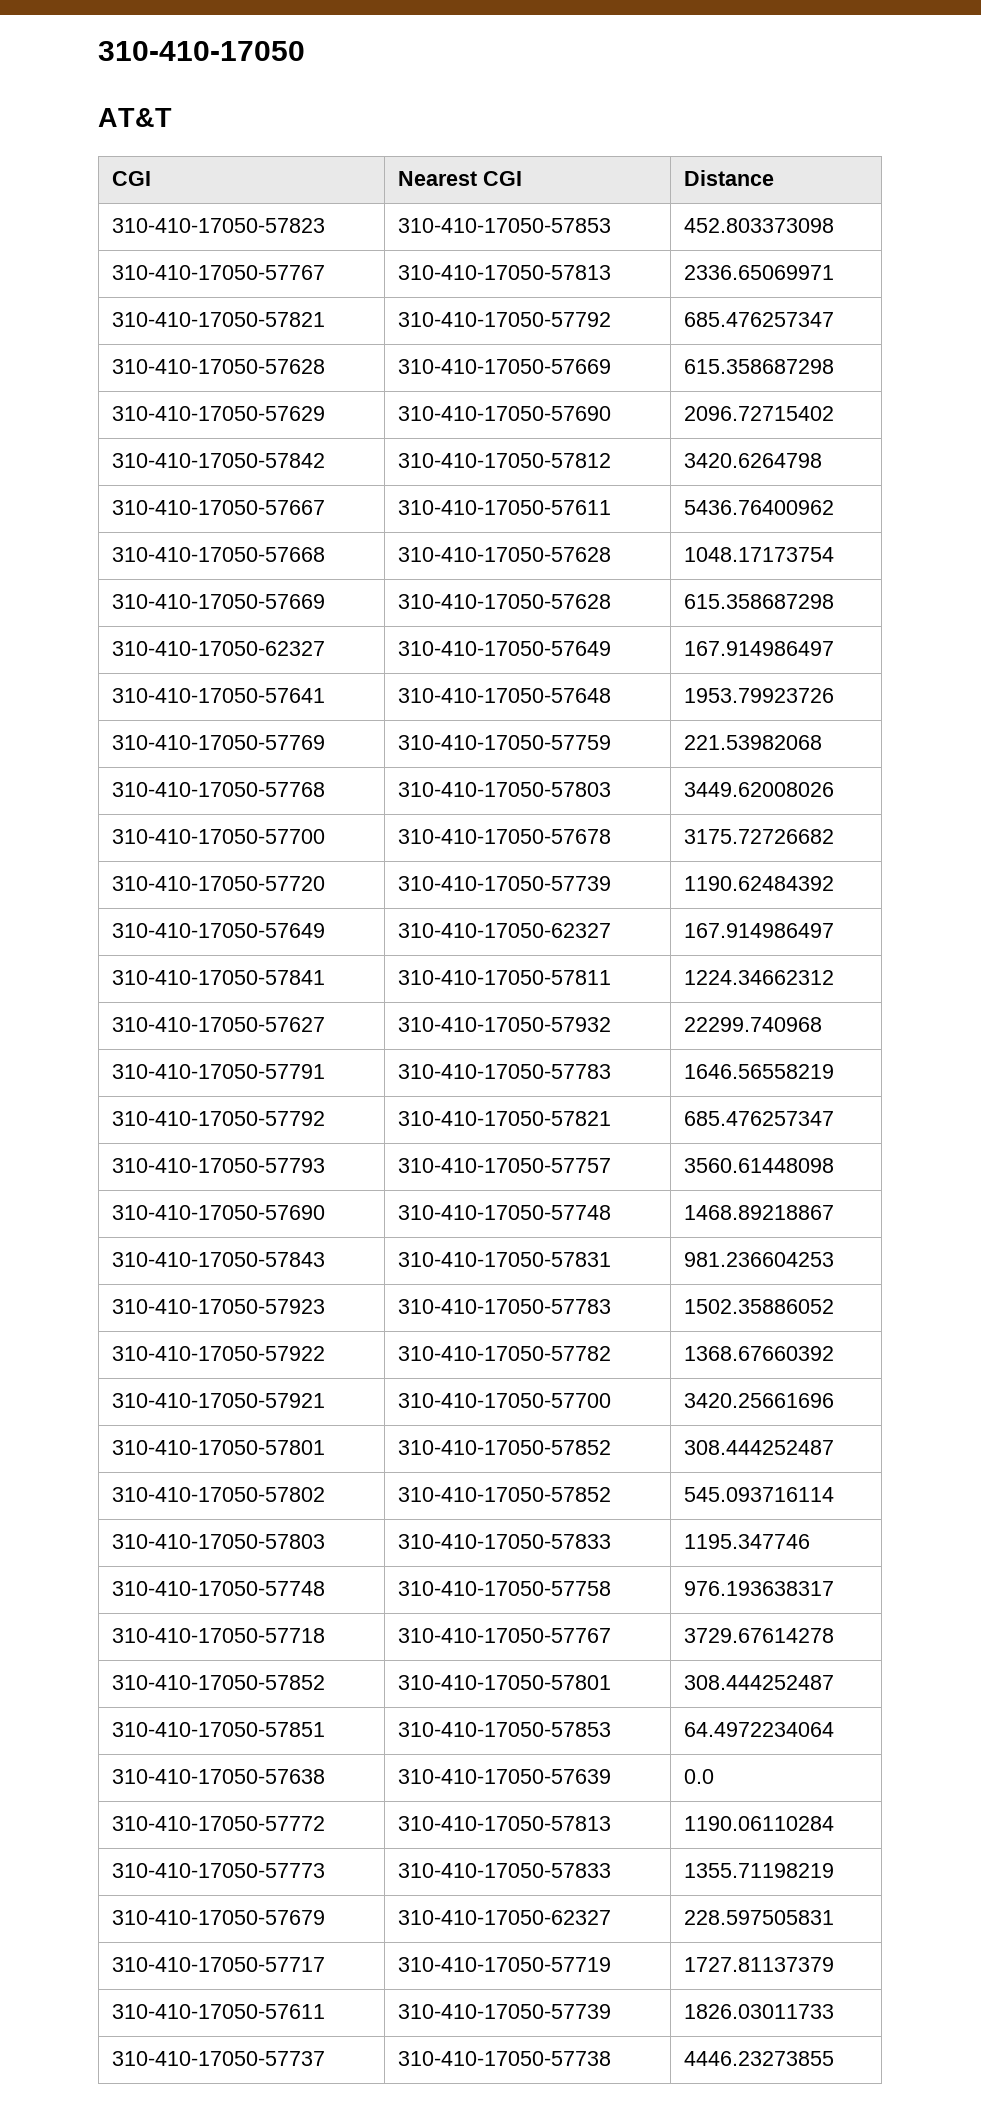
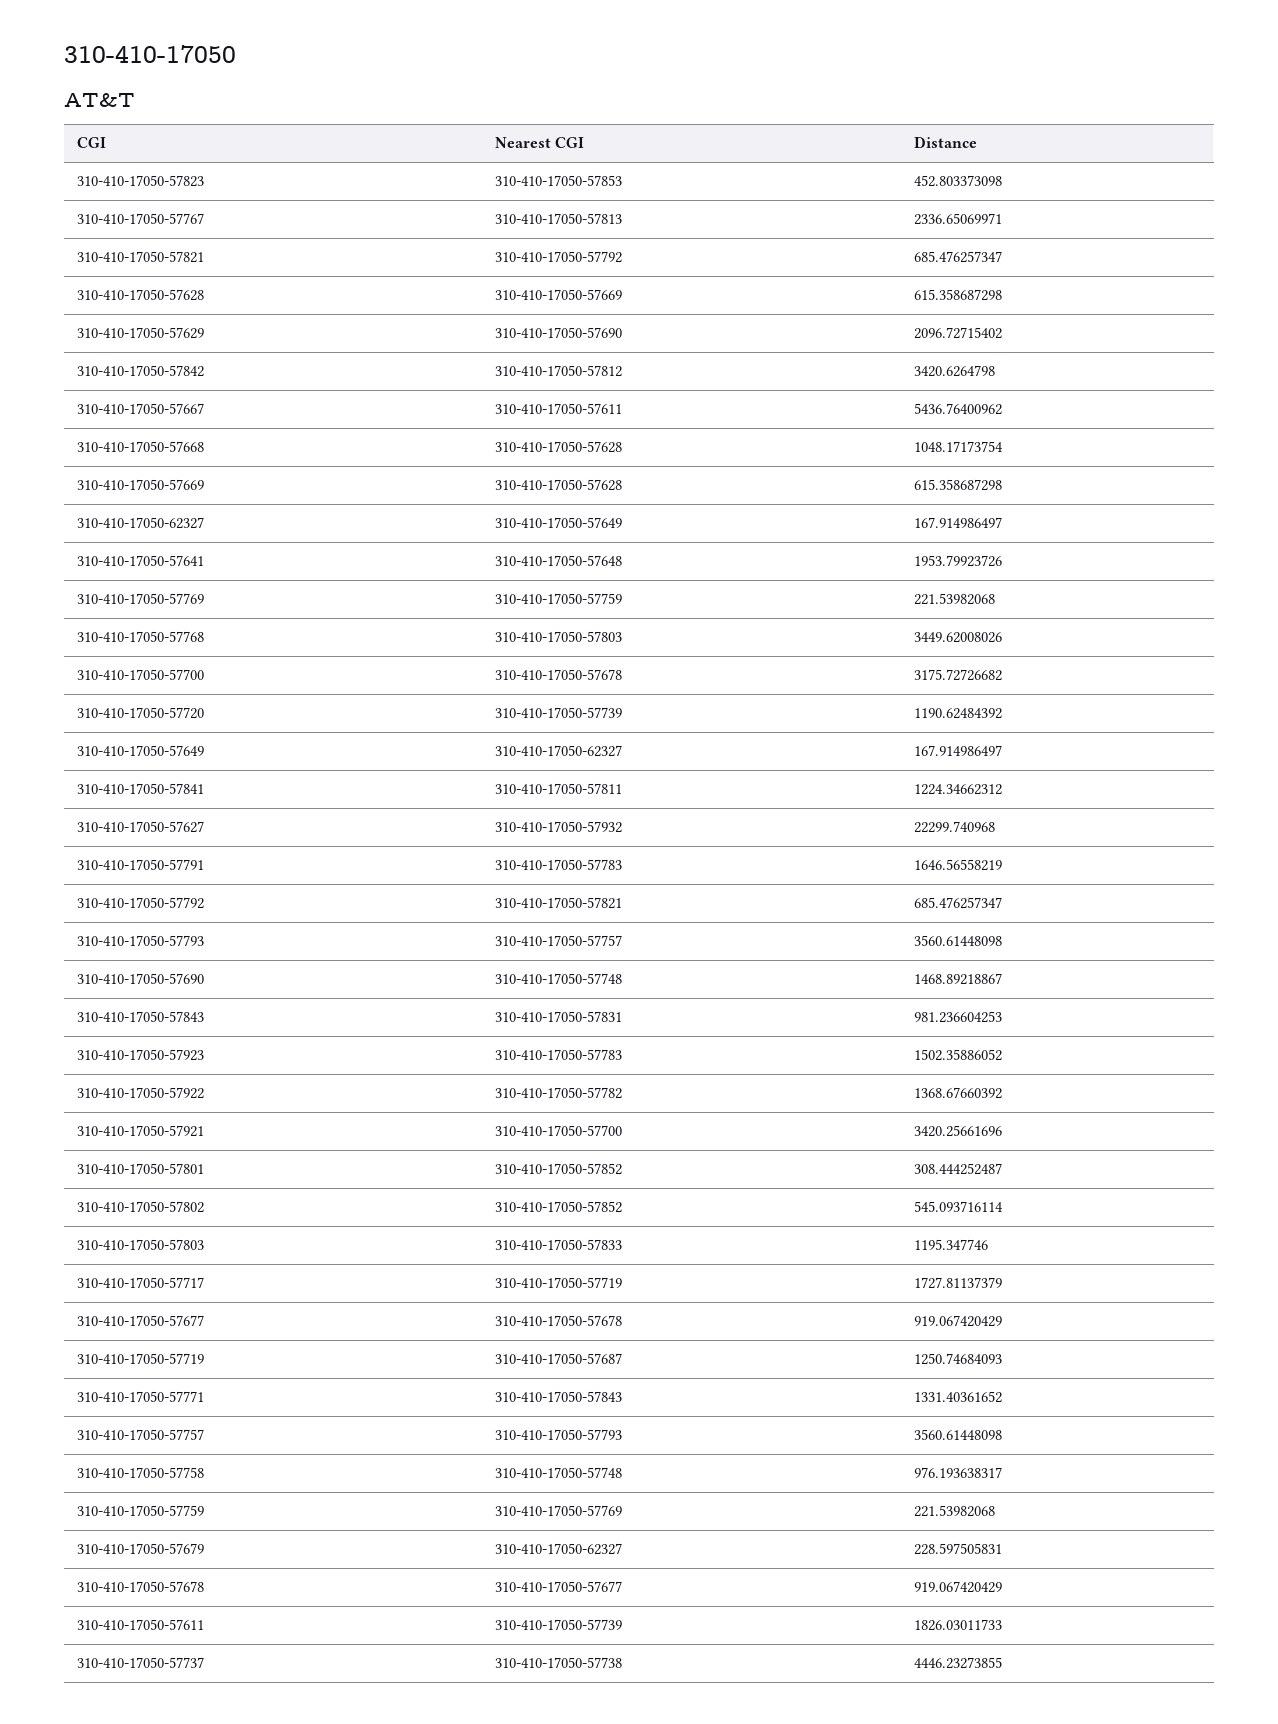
[111,1581,325,1596] [397,1581,611,1596] 310-410-17050-57748 | 310-410-17050-57758 -> [76,1277,204,1288] [494,1277,622,1288] [913,1277,1002,1289] [76,1315,204,1326] [494,1315,622,1326] [913,1315,1002,1327] [76,1353,204,1364] [494,1353,622,1364] [913,1353,1002,1365] [76,1391,204,1402] [494,1391,622,1402] [913,1391,1002,1403] [76,1429,204,1440] [494,1429,622,1440] [913,1429,1002,1440] [76,1467,204,1478] [494,1467,622,1478] 310-410-17050-57717 | 310-410-17050-57719 | 1727.81137379 // 310-410-17050-57677 | 310-410-17050-57678 | 919.067420429 // 310-410-17050-57719 | 310-410-17050-57687 | 1250.74684093 // 310-410-17050-57771 | 310-410-17050-57843 | 1331.40361652 // 310-410-17050-57757 | 310-410-17050-57793 | 3560.61448098 // 310-410-17050-57758 | 310-410-17050-57748
[111,1628,325,1643] [397,1628,611,1643] [683,1628,834,1643] [111,1675,325,1690] [397,1675,611,1690] [683,1675,834,1690] [111,1722,325,1737] [397,1722,611,1737] [683,1722,834,1737] [111,1769,325,1784] [397,1769,611,1784] [683,1769,714,1784] [111,1816,325,1831] [397,1816,611,1831] [683,1816,834,1831] [111,1863,325,1878] [397,1863,611,1878] [683,1863,834,1878] 310-410-17050-57718 | 310-410-17050-57767 | 3729.67614278 // 310-410-17050-57852 | 310-410-17050-57801 | 308.444252487 // 310-410-17050-57851 | 310-410-17050-57853 | 64.4972234064 // 310-410-17050-57638 | 310-410-17050-57639 | 0.0 // 310-410-17050-57772 | 310-410-17050-57813 | 1190.06110284 // 310-410-17050-57773 | 310-410-17050-57833 | 1355.71198219 -> [76,1505,204,1516] [494,1505,622,1516] [913,1505,995,1517] 310-410-17050-57759 | 310-410-17050-57769 | 221.53982068
[111,1957,325,1972] [397,1957,611,1972] [683,1957,834,1972] 310-410-17050-57717 | 310-410-17050-57719 | 1727.81137379 -> [76,1581,204,1592] [494,1581,622,1592] [913,1581,1002,1593] 310-410-17050-57678 | 310-410-17050-57677 | 919.067420429

